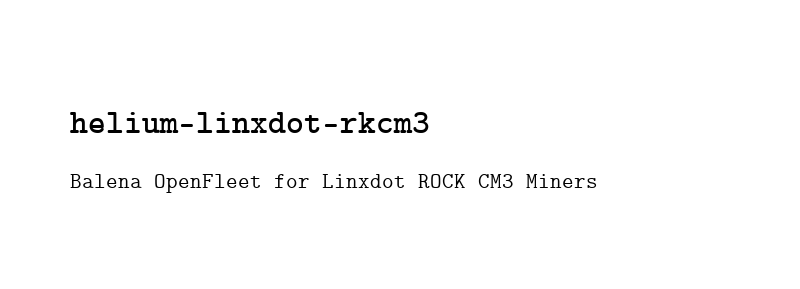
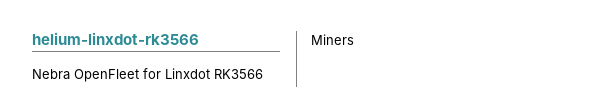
[70,112,430,133] [70,174,142,188] helium-linxdot-rkcm3 // Balena -> [32,32,199,45] [32,69,70,80] helium-linxdot-rk3566 // Nebra
[418,174,514,188] ROCK CM3 -> [214,69,263,79] RK3566

